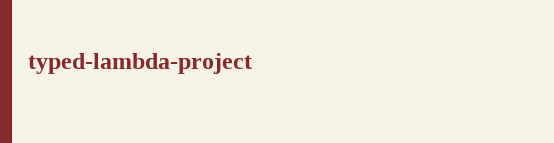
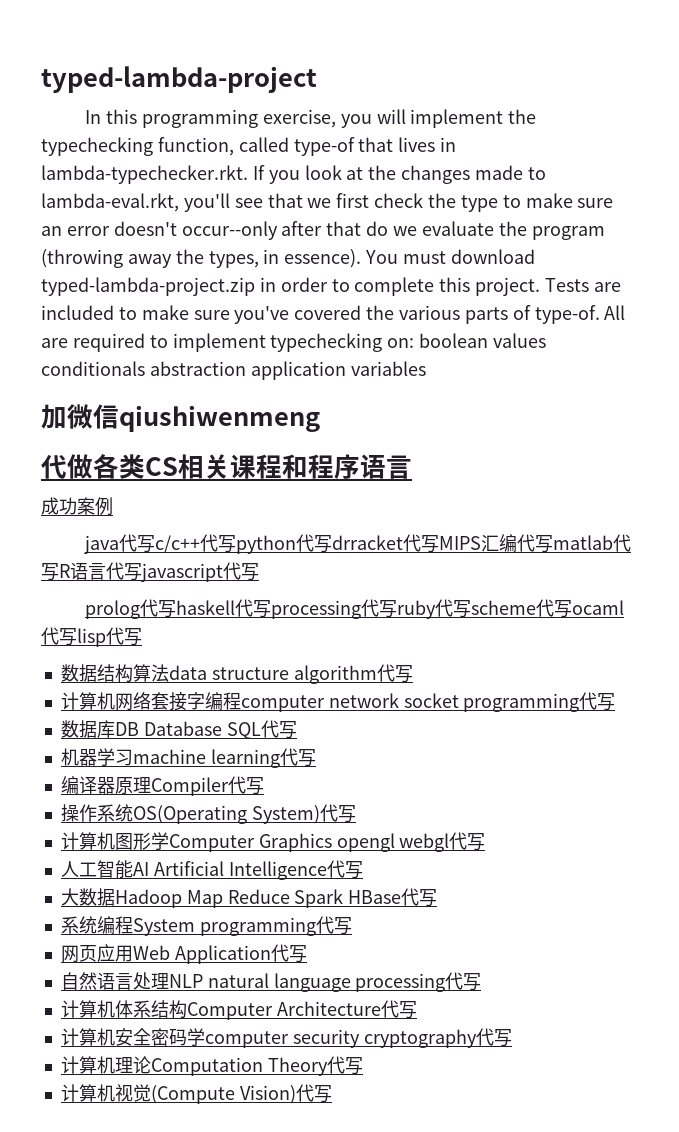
(252, 63) none -> [85,109,537,128] [41,137,457,156] [41,165,546,184] [41,193,614,212] [41,221,605,240] [41,249,535,268] [41,277,621,296] [41,305,626,324] [41,333,547,352] [41,361,426,380] [41,404,320,432] [41,454,412,479] [41,497,113,516] [84,534,632,554] [41,562,259,582] [85,599,625,619] [41,627,142,647] [60,664,413,684] [60,692,616,712] [60,720,297,739] [60,748,316,768] [60,776,264,796] [60,804,356,824] [60,832,486,852] [60,860,363,880] [60,888,438,908] [60,916,352,936] [60,944,307,964] [60,972,482,992] [60,1000,417,1020] [60,1028,512,1048] [60,1056,363,1076] [60,1084,332,1104] // In this programming exercise, you will implement the typechecking function, called type-of that lives in lambda-typechecker.rkt. If you look at the changes made to lambda-eval.rkt, you'll see that we first check the type to make sure an error doesn't occur--only after that do we evaluate the program (throwing away the types, in essence). You must download typed-lambda-project.zip in order to complete this project. Tests are included to make sure you've covered the various parts of type-of. All are required to implement typechecking on: boolean values conditionals abstraction application variables // 加微信qiushiwenmeng // 代做各类CS相关课程和程序语言 // 成功案例 // java代写c/c++代写python代写drracket代写MIPS汇编代写matlab代写R语言代写javascript代写 // prolog代写haskell代写processing代写ruby代写scheme代写ocaml代写lisp代写 // 数据结构算法data structure algorithm代写 // 计算机网络套接字编程computer network socket programming代写 // 数据库DB Database SQL代写 // 机器学习machine learning代写 // 编译器原理Compiler代写 // 操作系统OS(Operating System)代写 // 计算机图形学Computer Graphics opengl webgl代写 // 人工智能AI Artificial Intelligence代写 // 大数据Hadoop Map Reduce Spark HBase代写 // 系统编程System programming代写 // 网页应用Web Application代写 // 自然语言处理NLP natural language processing代写 // 计算机体系结构Computer Architecture代写 // 计算机安全密码学computer security cryptography代写 // 计算机理论Computation Theory代写 // 计算机视觉(Compute Vision)代写

